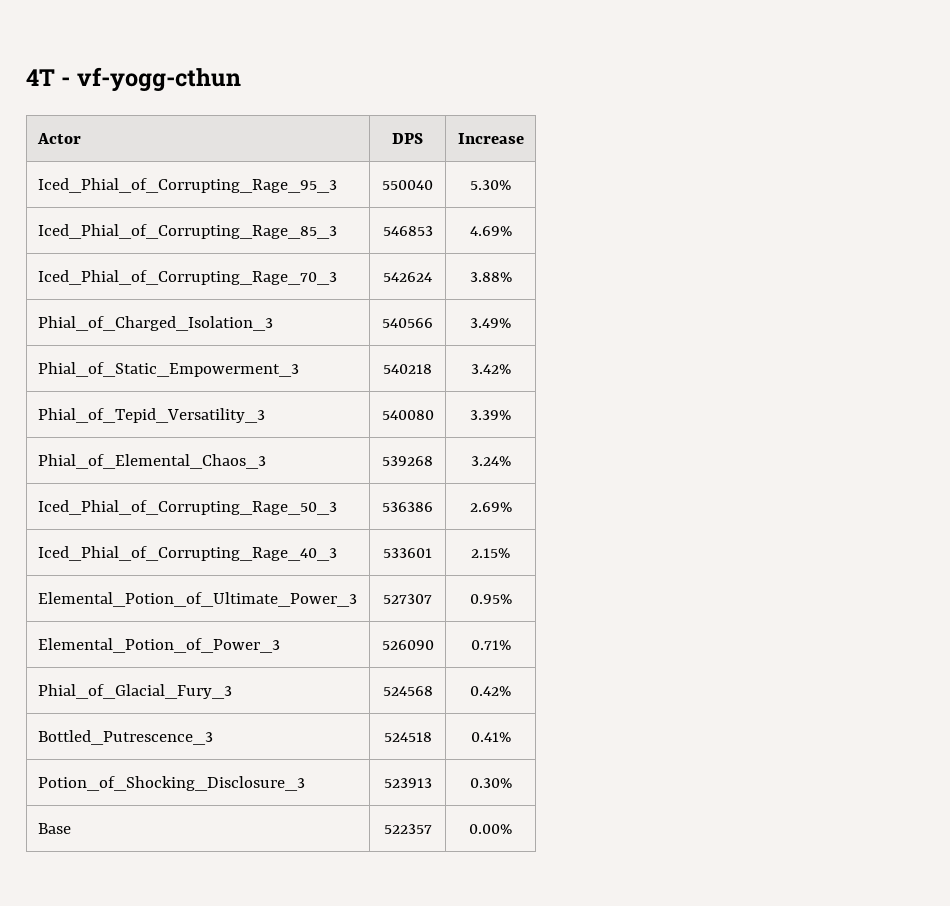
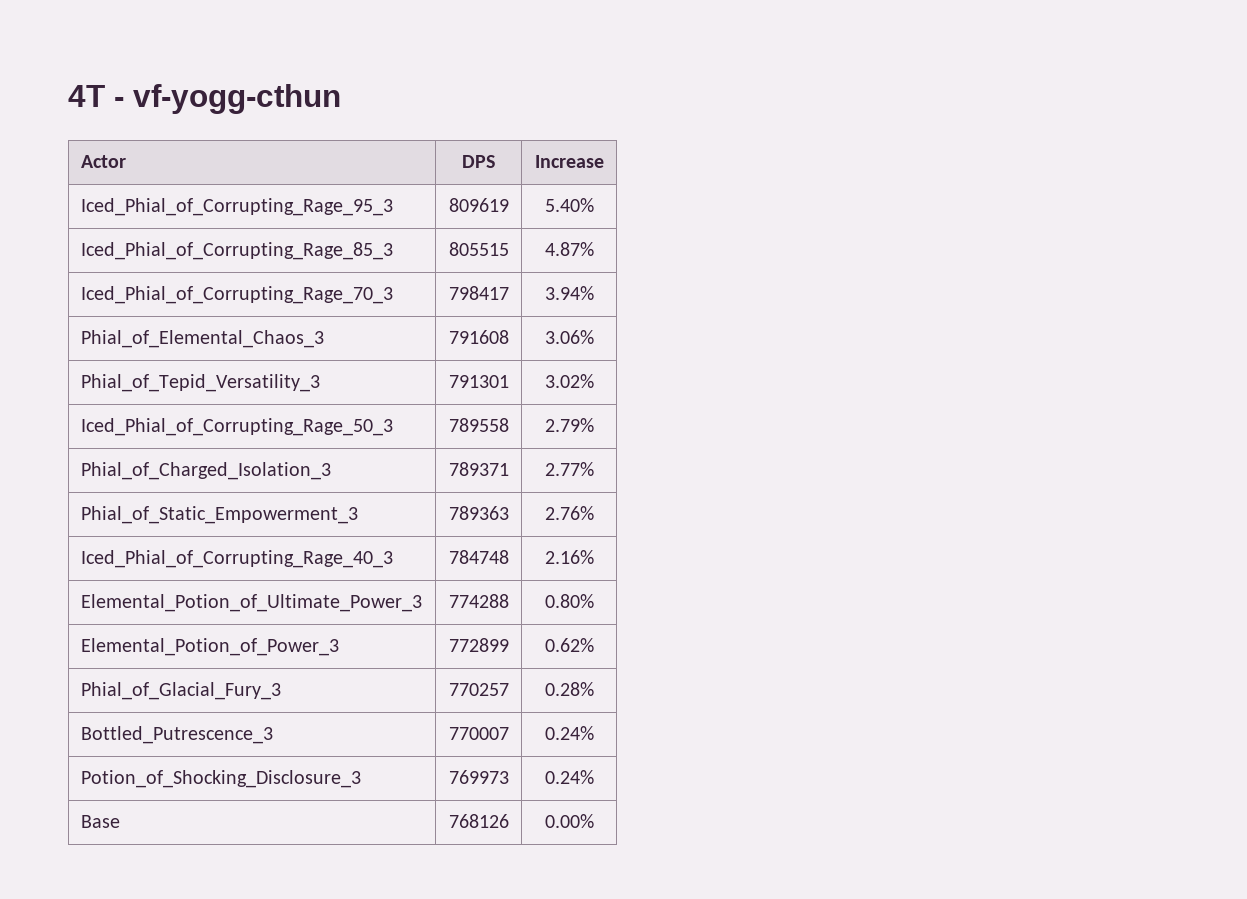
[382,180,433,190] [470,180,511,190] 550040 | 5.30% -> [448,198,509,212] [544,198,594,212] 809619 | 5.40%
[382,226,433,236] [469,226,512,236] 546853 | 4.69% -> [448,242,509,256] [544,242,594,256] 805515 | 4.87%
[383,272,432,282] [469,272,512,282] 542624 | 3.88% -> [448,286,509,300] [544,286,594,300] [80,330,324,348] [448,330,509,344] [544,330,594,344] [80,374,320,392] [448,375,509,388] [544,374,594,388] [80,418,393,436] [448,418,509,432] [544,418,594,432] 798417 | 3.94% // Phial_of_Elemental_Chaos_3 | 791608 | 3.06% // Phial_of_Tepid_Versatility_3 | 791301 | 3.02% // Iced_Phial_of_Corrupting_Rage_50_3 | 789558 | 2.79%
[382,318,433,328] [470,318,511,328] 540566 | 3.49% -> [448,462,509,476] [544,462,594,476] 789371 | 2.77%
[383,364,432,374] [470,364,511,374] [37,408,265,423] [381,410,434,420] [470,410,511,420] [37,454,266,469] [382,456,433,466] [470,456,511,466] [37,500,337,515] [382,502,433,512] [469,502,512,512] 540218 | 3.42% // Phial_of_Tepid_Versatility_3 | 540080 | 3.39% // Phial_of_Elemental_Chaos_3 | 539268 | 3.24% // Iced_Phial_of_Corrupting_Rage_50_3 | 536386 | 2.69% -> [448,506,509,520] [544,506,594,520] 789363 | 2.76%
[383,548,432,558] [471,548,510,558] 533601 | 2.15% -> [448,550,509,564] [544,550,594,564] 784748 | 2.16%
[383,594,432,604] [469,594,512,604] 527307 | 0.95% -> [448,594,509,608] [544,594,594,608] 774288 | 0.80%
[381,640,434,650] [470,640,511,650] 526090 | 0.71% -> [448,638,509,652] [544,638,594,652] 772899 | 0.62%
[382,686,433,696] [470,686,511,696] 524568 | 0.42% -> [448,683,509,696] [544,682,594,696] 770257 | 0.28%
[383,732,432,742] [470,732,511,742] 524518 | 0.41% -> [448,727,509,740] [544,726,594,740] 770007 | 0.24%
[383,778,432,788] [469,778,512,788] 523913 | 0.30% -> [448,770,509,784] [544,770,594,784] 769973 | 0.24%
[383,824,432,834] 522357 -> [448,814,509,828] 768126

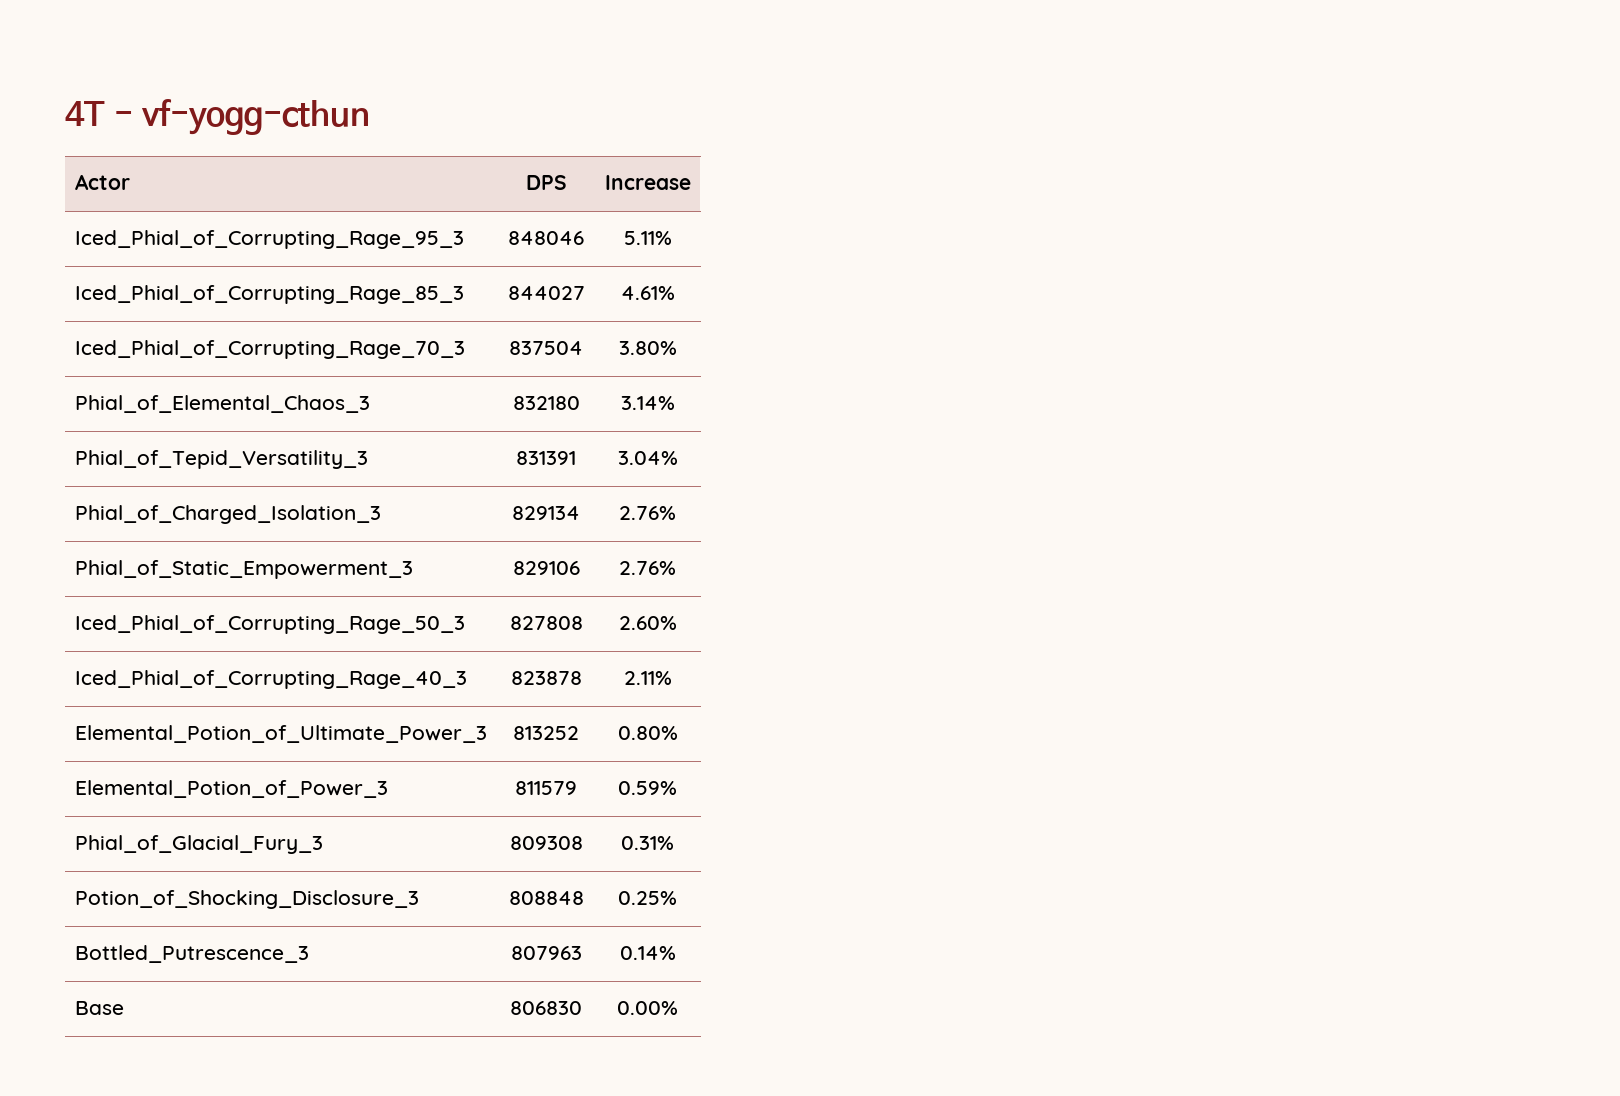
[448,198,509,212] [544,198,594,212] 809619 | 5.40% -> [508,231,584,245] [623,231,672,245] 848046 | 5.11%
[448,242,509,256] [544,242,594,256] 805515 | 4.87% -> [507,286,585,300] [620,286,675,300] 844027 | 4.61%
[448,286,509,300] [544,286,594,300] 798417 | 3.94% -> [509,341,583,355] [618,341,677,355] 837504 | 3.80%
[448,330,509,344] [544,330,594,344] 791608 | 3.06% -> [512,396,580,410] [620,396,675,410] 832180 | 3.14%
[448,375,509,388] [544,374,594,388] [80,418,393,436] [448,418,509,432] [544,418,594,432] [80,462,331,480] [448,462,509,476] [544,462,594,476] [80,506,358,524] [448,506,509,520] [544,506,594,520] 791301 | 3.02% // Iced_Phial_of_Corrupting_Rage_50_3 | 789558 | 2.79% // Phial_of_Charged_Isolation_3 | 789371 | 2.77% // Phial_of_Static_Empowerment_3 | 789363 | 2.76% -> [516,451,576,465] [617,451,678,465] [74,505,381,524] [512,506,580,520] [619,506,676,520] [74,560,413,579] [512,561,580,575] [619,561,676,575] [74,615,465,634] [509,616,583,630] [618,616,677,630] 831391 | 3.04% // Phial_of_Charged_Isolation_3 | 829134 | 2.76% // Phial_of_Static_Empowerment_3 | 829106 | 2.76% // Iced_Phial_of_Corrupting_Rage_50_3 | 827808 | 2.60%
[448,550,509,564] [544,550,594,564] 784748 | 2.16% -> [510,671,582,685] [623,671,672,685] 823878 | 2.11%
[448,594,509,608] 774288 -> [513,726,579,740] 813252
[448,638,509,652] [544,638,594,652] 772899 | 0.62% -> [515,781,577,795] [618,781,677,795] 811579 | 0.59%
[448,683,509,696] [544,682,594,696] [80,726,273,744] [448,727,509,740] [544,726,594,740] [80,770,361,788] [448,770,509,784] [544,770,594,784] 770257 | 0.28% // Bottled_Putrescence_3 | 770007 | 0.24% // Potion_of_Shocking_Disclosure_3 | 769973 | 0.24% -> [509,836,583,850] [621,836,674,850] [74,890,419,909] [508,891,584,905] [618,891,677,905] [74,945,309,963] [510,946,582,960] [619,946,676,960] 809308 | 0.31% // Potion_of_Shocking_Disclosure_3 | 808848 | 0.25% // Bottled_Putrescence_3 | 807963 | 0.14%
[448,814,509,828] 768126 -> [510,1001,582,1015] 806830

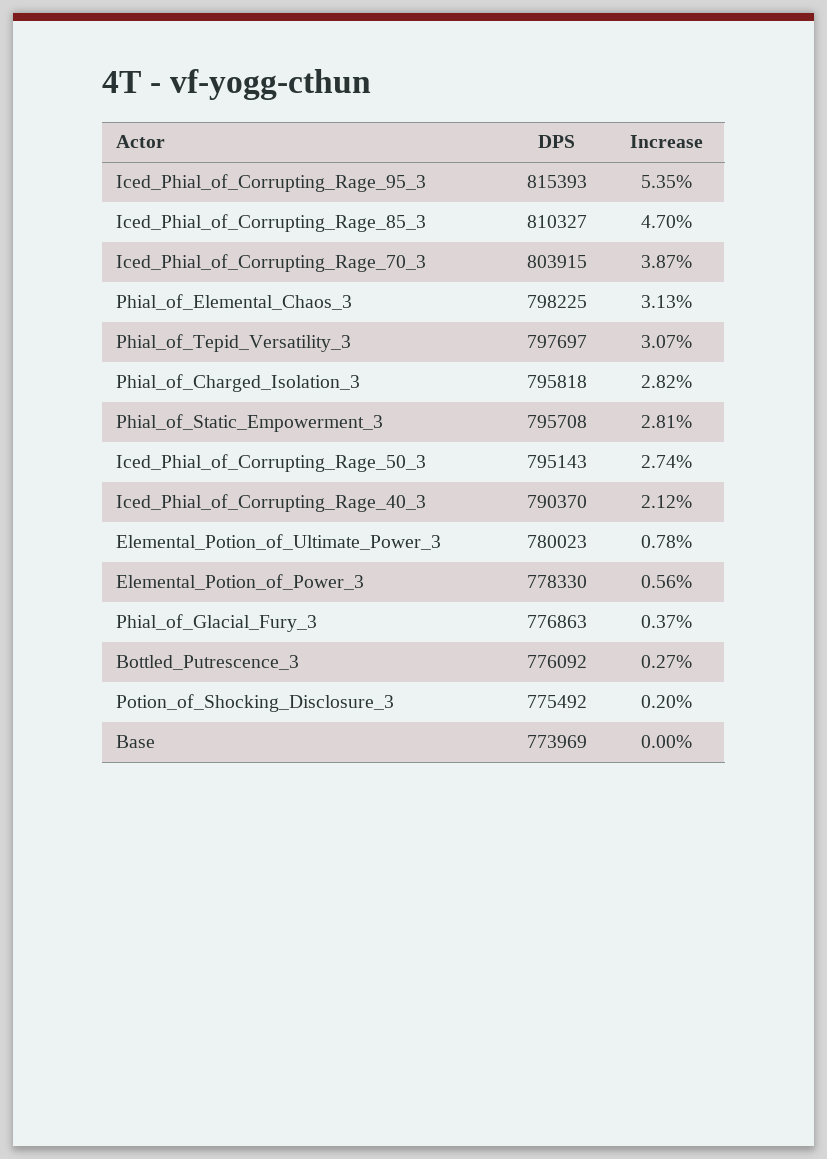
[508,231,584,245] [623,231,672,245] 848046 | 5.11% -> [526,175,587,188] [640,175,692,188] 815393 | 5.35%
[507,286,585,300] [620,286,675,300] 844027 | 4.61% -> [526,215,587,228] [640,215,692,228] 810327 | 4.70%
[509,341,583,355] [618,341,677,355] 837504 | 3.80% -> [526,255,587,268] [640,255,692,268] 803915 | 3.87%
[512,396,580,410] [620,396,675,410] 832180 | 3.14% -> [526,295,587,308] [640,295,692,308] 798225 | 3.13%
[516,451,576,465] [617,451,678,465] 831391 | 3.04% -> [526,335,587,348] [640,335,692,348] 797697 | 3.07%
[512,506,580,520] [619,506,676,520] 829134 | 2.76% -> [526,375,587,388] [640,375,692,388] 795818 | 2.82%
[512,561,580,575] [619,561,676,575] 829106 | 2.76% -> [526,415,587,428] [640,415,692,428] 795708 | 2.81%
[509,616,583,630] [618,616,677,630] 827808 | 2.60% -> [526,455,587,468] [640,455,692,468] 795143 | 2.74%
[510,671,582,685] [623,671,672,685] 823878 | 2.11% -> [526,495,587,508] [640,495,692,508] 790370 | 2.12%
[513,726,579,740] [617,726,678,740] 813252 | 0.80% -> [526,535,587,548] [640,535,692,548] 780023 | 0.78%
[515,781,577,795] [618,781,677,795] 811579 | 0.59% -> [526,575,587,588] [640,575,692,588] 778330 | 0.56%
[509,836,583,850] [621,836,674,850] [74,890,419,909] [508,891,584,905] [618,891,677,905] [74,945,309,963] [510,946,582,960] [619,946,676,960] 809308 | 0.31% // Potion_of_Shocking_Disclosure_3 | 808848 | 0.25% // Bottled_Putrescence_3 | 807963 | 0.14% -> [526,615,587,628] [640,615,692,628] [116,655,300,670] [526,655,587,668] [640,655,692,668] [116,694,395,712] [526,695,587,708] [640,695,692,708] 776863 | 0.37% // Bottled_Putrescence_3 | 776092 | 0.27% // Potion_of_Shocking_Disclosure_3 | 775492 | 0.20%
[510,1001,582,1015] 806830 -> [526,735,587,748] 773969

